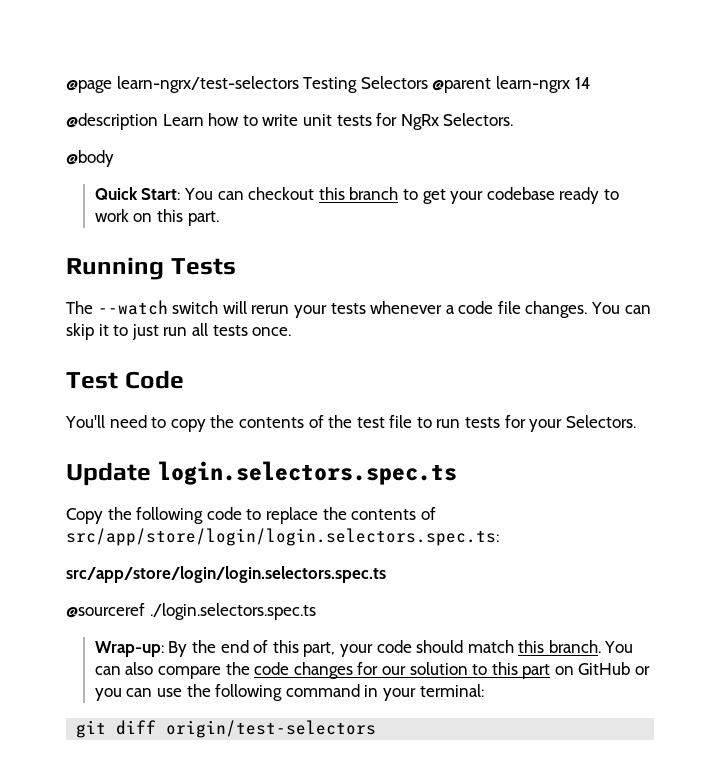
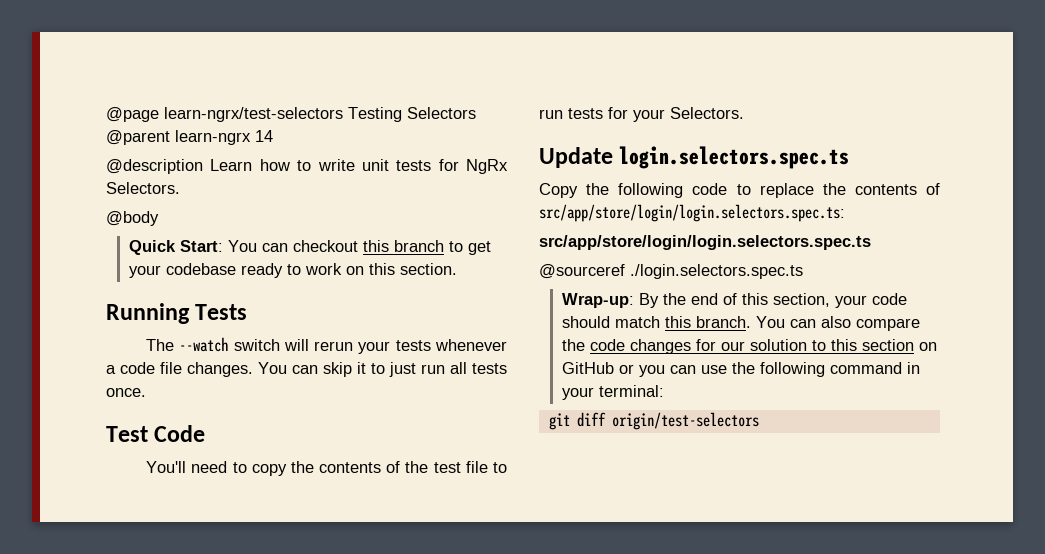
[187,211,219,226] part. -> [400,263,458,275] section.
[303,642,336,657] part, -> [773,293,831,307] section,
[522,664,551,679] part -> [862,339,915,351] section

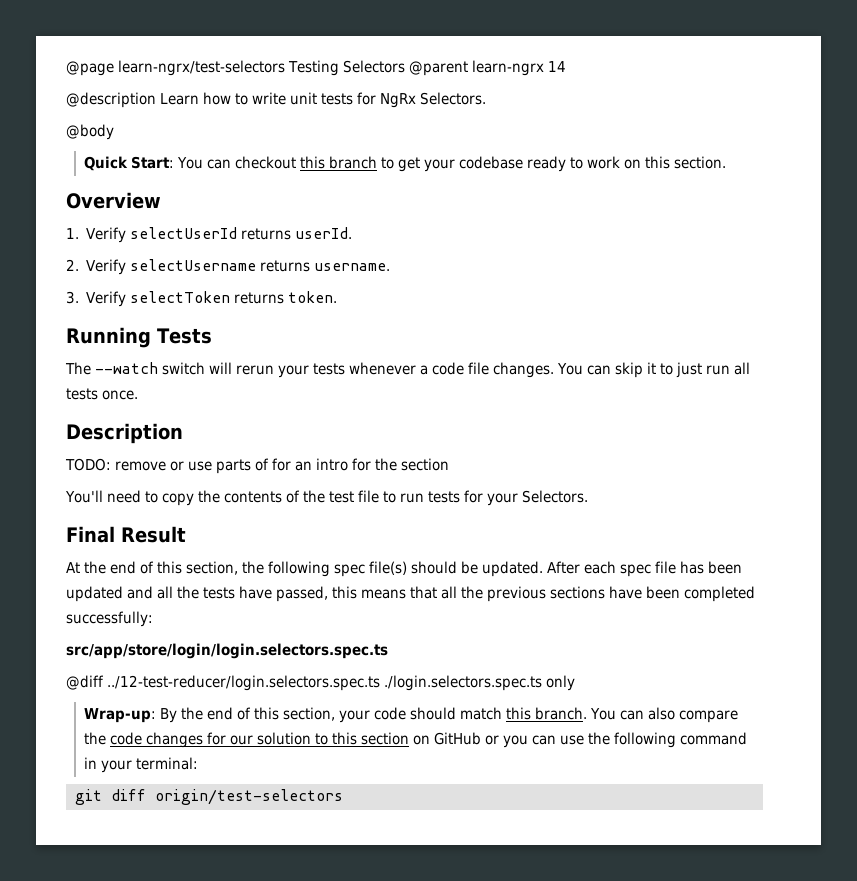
(458, 269) none -> [66,192,161,209] [66,227,353,243] [66,259,391,275] [66,291,338,307] // Overview // 1. Verify selectUserId returns userId. // 2. Verify selectUsername returns username. // 3. Verify selectToken returns token.
[106,425,206,442] Test Code -> [66,423,183,444] [65,458,449,474] Description // TODO: remove or use parts of for an intro for the section
[539,146,850,169] [539,183,940,198] [539,204,845,222] Update login.selectors.spec.ts // Copy the following code to replace the contents of src/app/store/login/login.selectors.spec.ts: -> [66,526,186,543] [66,561,742,577] [66,586,755,602] [66,611,153,627] Final Result // At the end of this section, the following spec file(s) should be updated. After each spec file has been updated and all the tests have passed, this means that all the previous sections have been completed successfully:
[539,264,625,279] @sourceref -> [66,675,380,691] @diff ../12-test-reducer/login.selectors.spec.ts
(803, 271) none -> [546,675,575,691] only

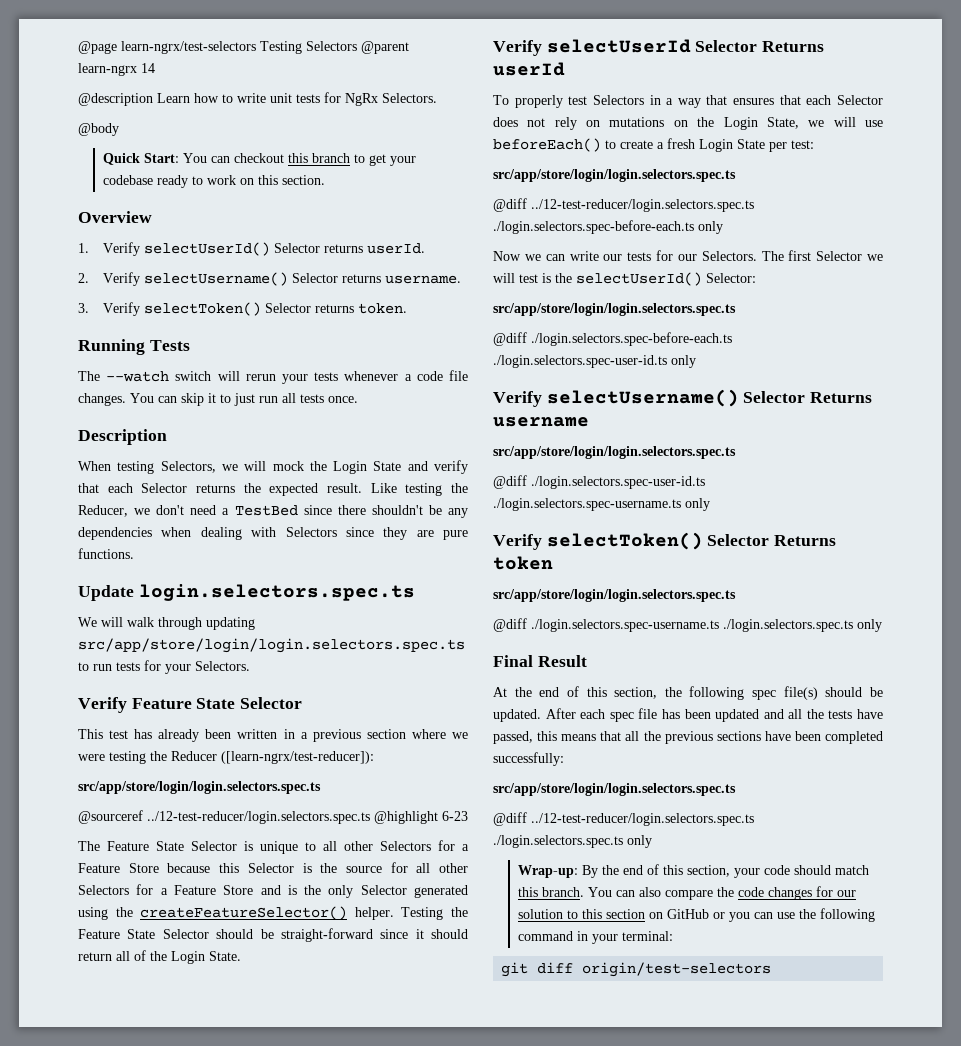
[130,227,238,239] selectUserId -> [143,242,320,256] selectUserId() Selector
[130,259,257,271] selectUsername -> [143,272,338,286] selectUsername() Selector
[130,291,231,303] selectToken -> [143,302,311,316] selectToken() Selector
[65,458,449,474] [65,490,379,506] TODO: remove or use parts of for an intro for the section // You'll need to copy the contents of the test file -> [78,460,469,474] [78,483,469,496] [78,505,469,518] [78,527,468,540] [78,548,134,559] [78,584,415,601] [78,617,255,630] [78,638,465,653] When testing Selectors, we will mock the Login State and verify that each Selector returns the expected result. Like testing the Reducer, we don't need a TestBed since there shouldn't be any dependencies when dealing with Selectors since they are pure functions. // Update login.selectors.spec.ts // We will walk through updating src/app/store/login/login.selectors.spec.ts
(588, 496) none -> [78,697,303,713] [78,729,468,742] [78,751,374,764] [78,781,321,794] [78,810,468,824] [78,840,469,854] [78,862,468,873] [78,884,469,898] [78,906,469,920] [78,928,468,942] [78,950,241,964] [493,39,825,56] [493,62,565,76] [493,95,883,108] [493,117,883,130] [493,138,814,152] [493,169,736,182] [493,198,754,212] [493,220,723,234] [493,250,883,261] [493,272,756,286] [493,303,736,316] [493,332,732,346] [493,355,696,368] [493,389,873,407] [493,417,589,427] [493,446,736,459] [493,475,705,489] [493,498,710,511] [493,532,837,550] [493,556,553,570] [493,589,736,602] [493,618,882,632] // Verify Feature State Selector // This test has already been written in a previous section where we were testing the Reducer ([learn-ngrx/test-reducer]): // src/app/store/login/login.selectors.spec.ts // @sourceref ../12-test-reducer/login.selectors.spec.ts @highlight 6-23 // The Feature State Selector is unique to all other Selectors for a Feature Store because this Selector is the source for all other Selectors for a Feature Store and is the only Selector generated using the createFeatureSelector() helper. Testing the Feature State Selector should be straight-forward since it should return all of the Login State. // Verify selectUserId Selector Returns userId // To properly test Selectors in a way that ensures that each Selector does not rely on mutations on the Login State, we will use beforeEach() to create a fresh Login State per test: // src/app/store/login/login.selectors.spec.ts // @diff ../12-test-reducer/login.selectors.spec.ts ./login.selectors.spec-before-each.ts only // Now we can write our tests for our Selectors. The first Selector we will test is the selectUserId() Selector: // src/app/store/login/login.selectors.spec.ts // @diff ./login.selectors.spec-before-each.ts ./login.selectors.spec-user-id.ts only // Verify selectUsername() Selector Returns username // src/app/store/login/login.selectors.spec.ts // @diff ./login.selectors.spec-user-id.ts ./login.selectors.spec-username.ts only // Verify selectToken() Selector Returns token // src/app/store/login/login.selectors.spec.ts // @diff ./login.selectors.spec-username.ts ./login.selectors.spec.ts only

